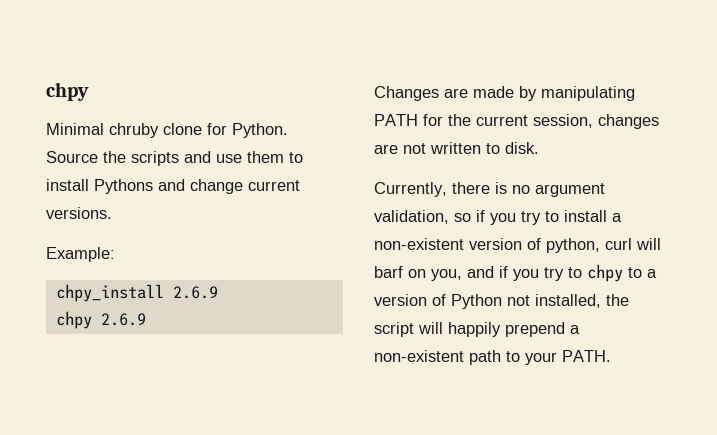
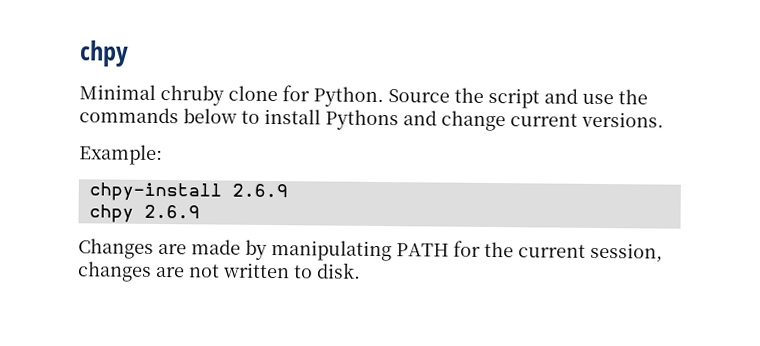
[131,151,179,166] scripts -> [488,87,540,109] script
[247,151,284,163] them -> [618,89,648,105] [79,107,237,124] the commands below
[55,284,164,302] chpy_install -> [88,182,222,202] chpy-install
[374,182,605,197] [374,210,622,225] [374,238,661,253] [374,264,657,282] [374,294,629,309] [374,322,580,337] [374,350,611,365] // Currently, there is no argument validation, so if you try to install a non-existent version of python, curl will barf on you, and if you try to chpy to a version of Python not installed, the script will happily prepend a non-existent path to your PATH. -> (361, 270) none

